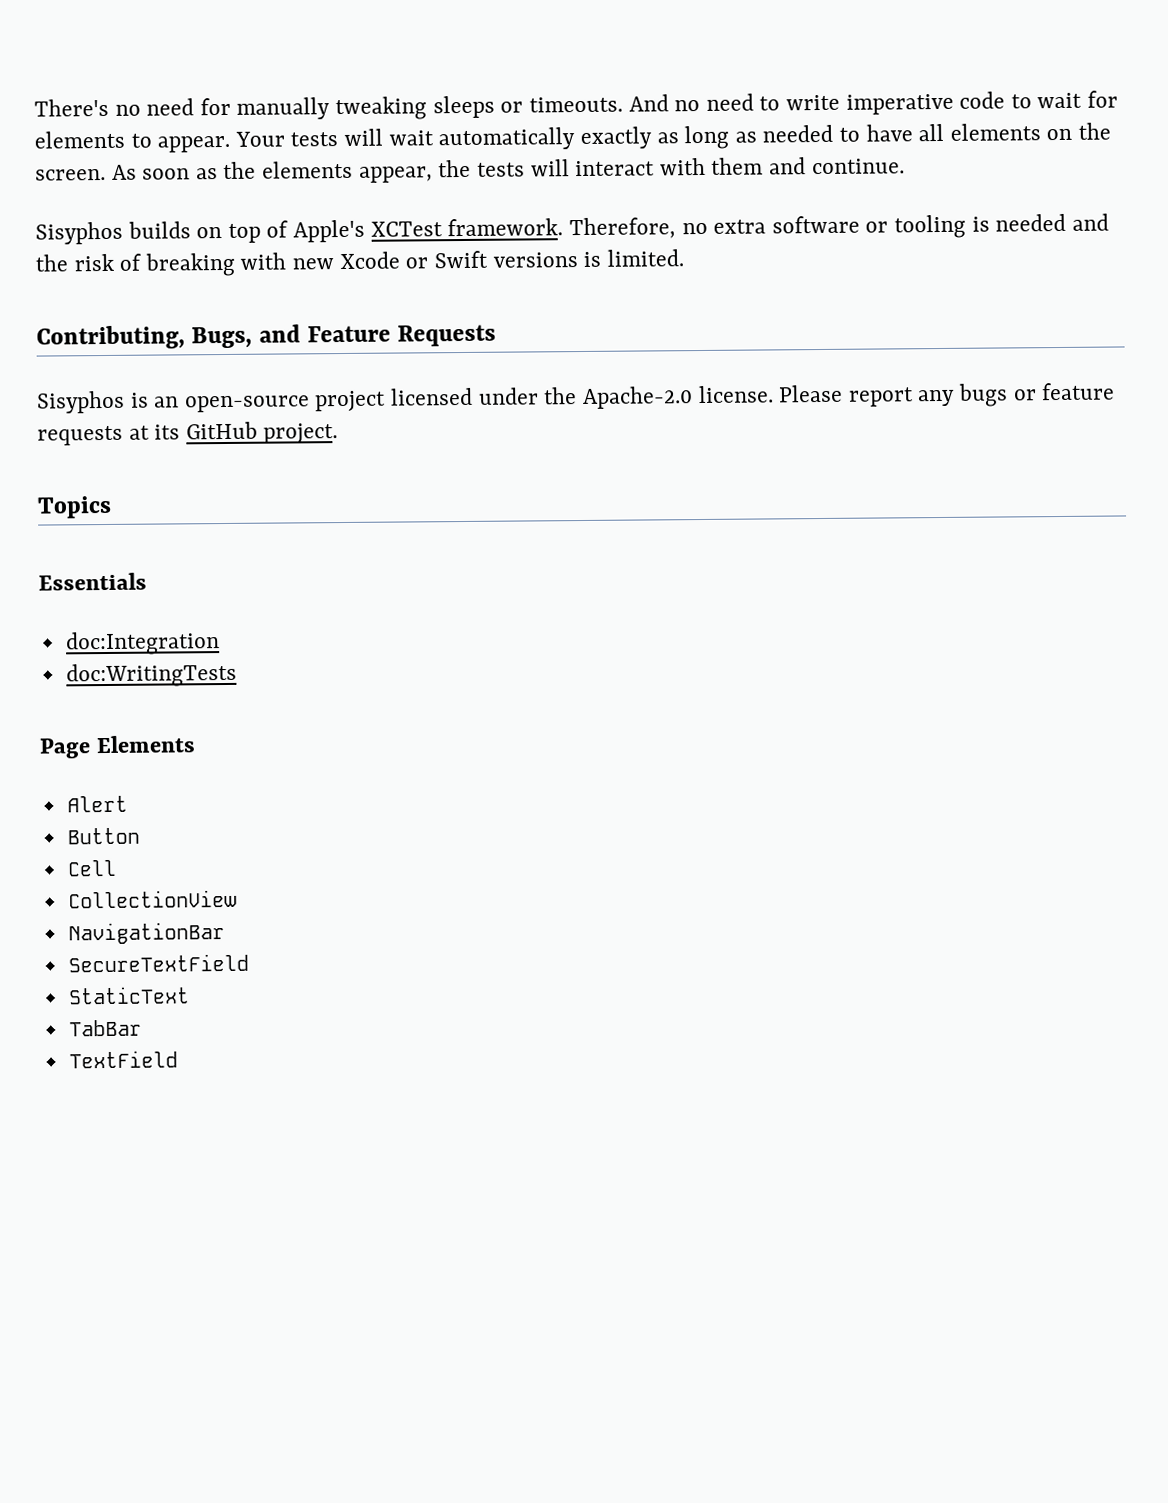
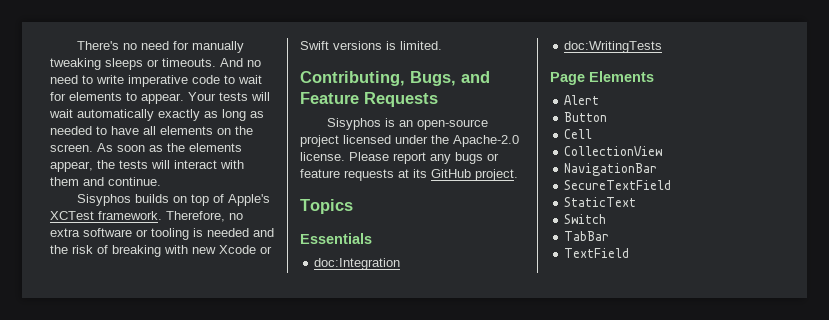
(190, 995) none -> [564,214,607,224] // Switch

